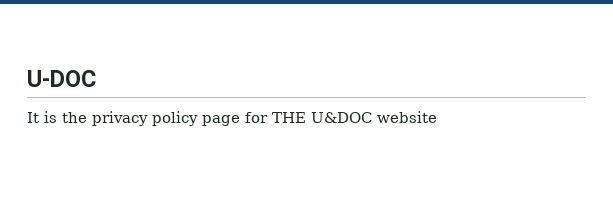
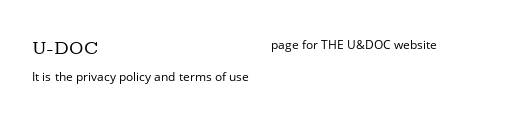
(198, 118) none -> [154,72,249,81] and terms of use

